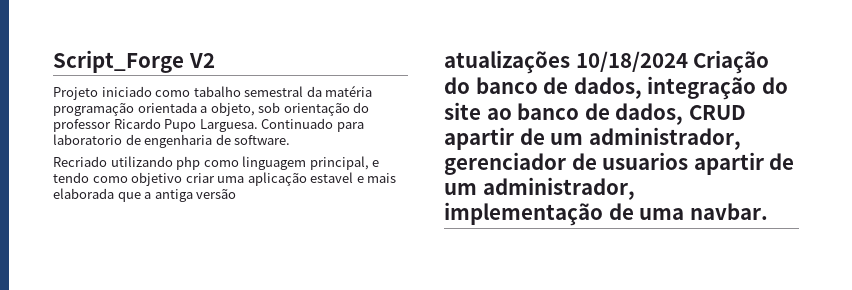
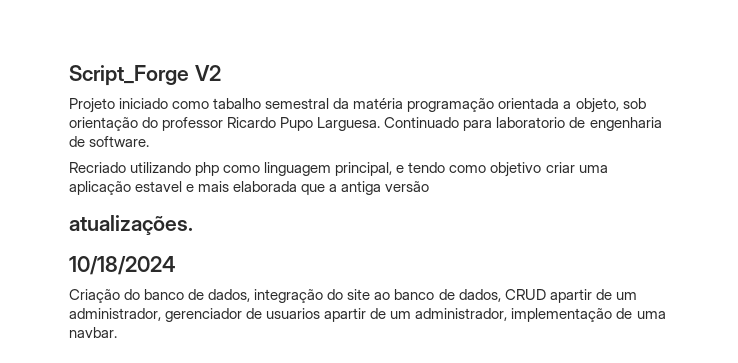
[444,50,570,74] atualizações -> [69,215,193,235] atualizações. //
(688, 61) none -> (176, 265) //

